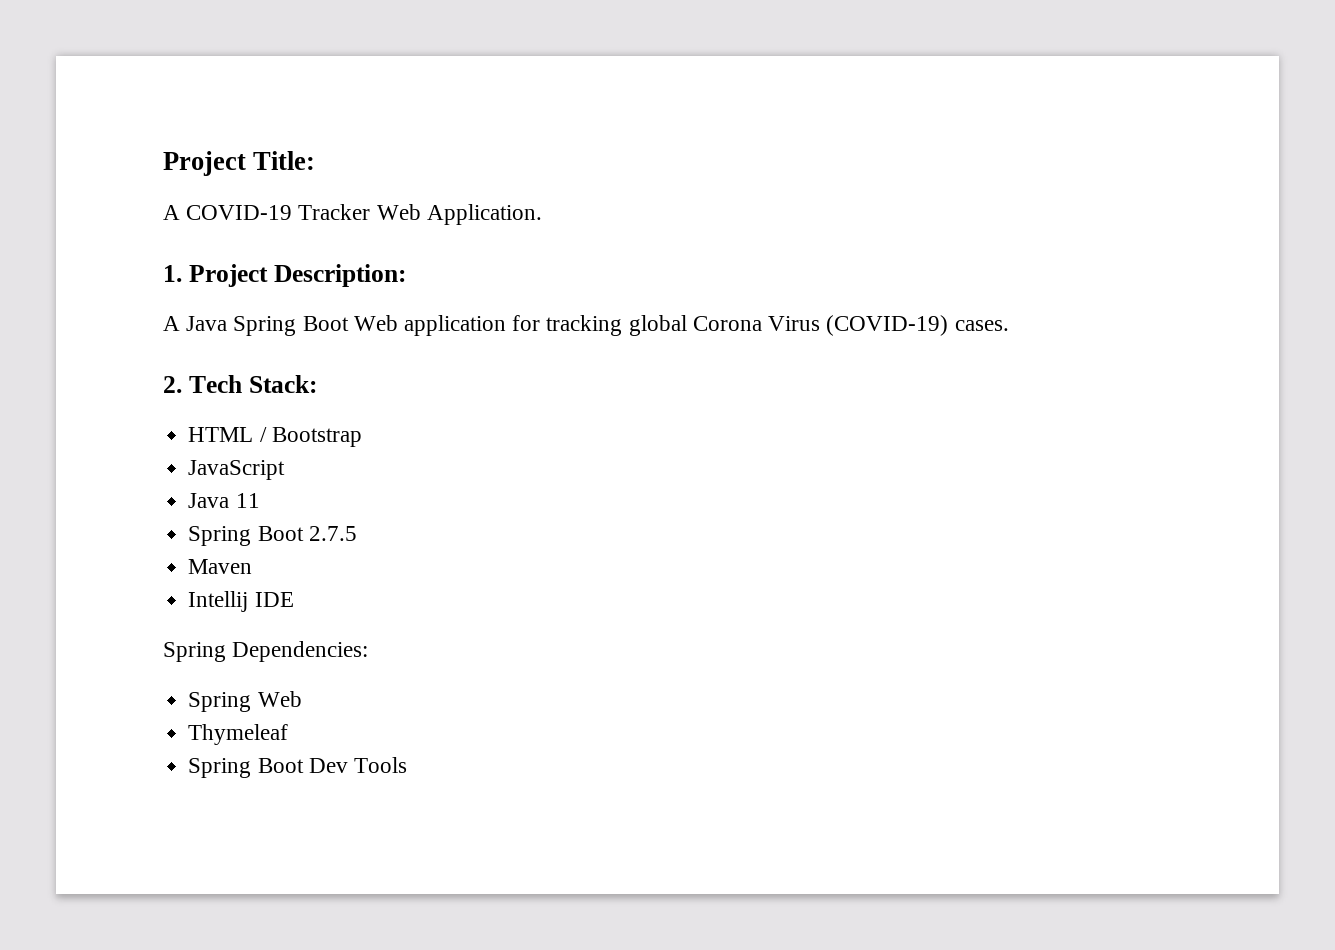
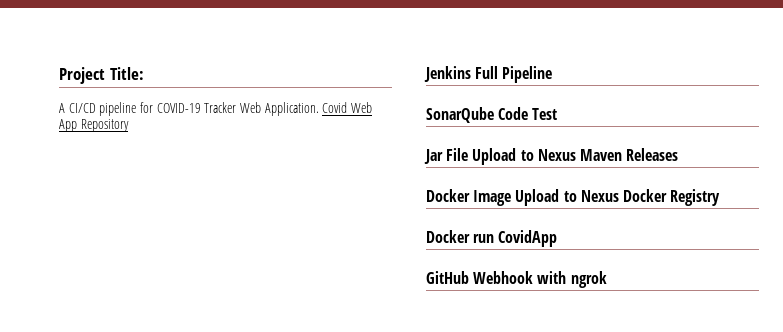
(180, 212) none -> [68,102,153,116] CI/CD pipeline for
[163,264,406,287] [163,315,1009,336] [163,375,317,393] [188,427,362,447] [188,460,286,480] [188,493,260,508] [188,526,357,546] [188,559,253,574] [188,591,294,612] [163,641,369,662] [188,691,302,712] [188,724,289,745] [188,757,407,778] // 1. Project Description: // A Java Spring Boot Web application for tracking global Corona Virus (COVID-19) cases. // 2. Tech Stack: // HTML / Bootstrap // JavaScript // Java 11 // Spring Boot 2.7.5 // Maven // Intellij IDE // Spring Dependencies: // Spring Web // Thymeleaf // Spring Boot Dev Tools -> [322,102,372,113] [59,119,129,132] [424,66,553,83] [426,107,558,123] [424,148,679,165] [426,189,721,206] [426,230,558,247] [426,271,607,288] Covid Web App Repository // Jenkins Full Pipeline // SonarQube Code Test // Jar File Upload to Nexus Maven Releases // Docker Image Upload to Nexus Docker Registry // Docker run CovidApp // GitHub Webhook with ngrok

